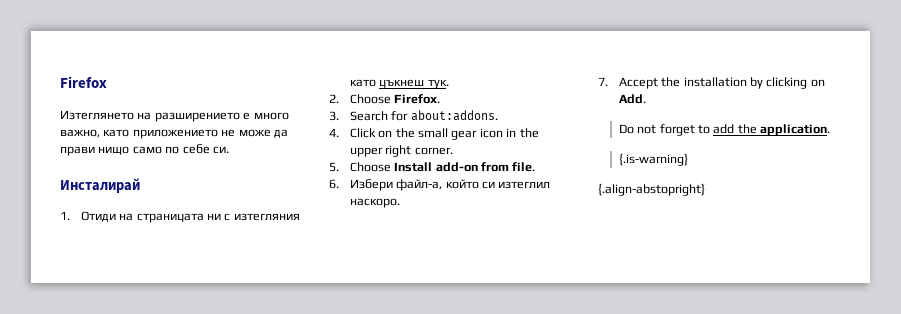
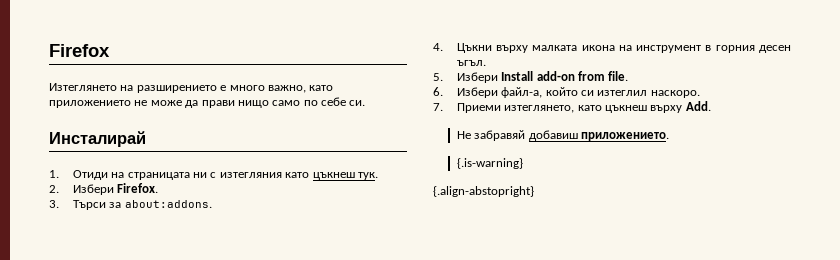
[349,94,391,104] Choose -> [72,184,114,195] Избери
[349,111,409,121] Search for -> [72,200,122,210] Търси за
[349,128,539,140] [349,145,453,157] Click on the small gear icon in the upper right corner. -> [456,43,791,53] [456,60,486,66] Цъкни върху малката икона на инструмент в горния десен ъгъл.
[349,162,391,172] Choose -> [456,72,498,83] Избери
[618,77,825,89] [618,94,646,104] [618,124,831,136] Accept the installation by clicking on Add. // Do not forget to add the application. -> [456,101,711,113] [456,130,670,141] Приеми изтеглянето, като цъкнеш върху Add. // Не забравяй добавиш приложението.

